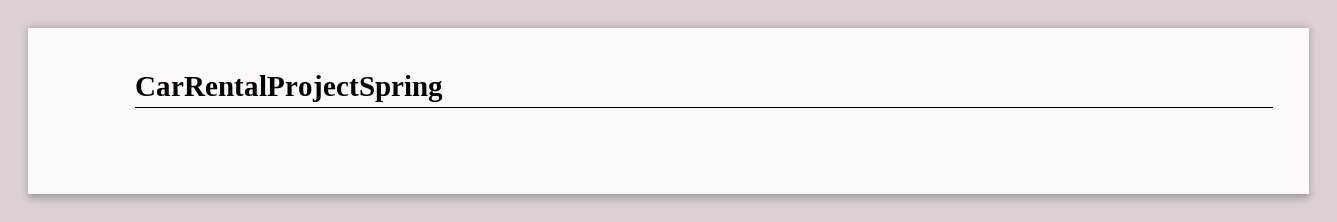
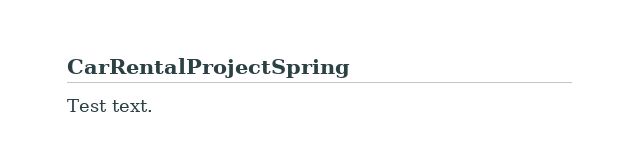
(443, 88) none -> [67,99,153,112] // Test text.

